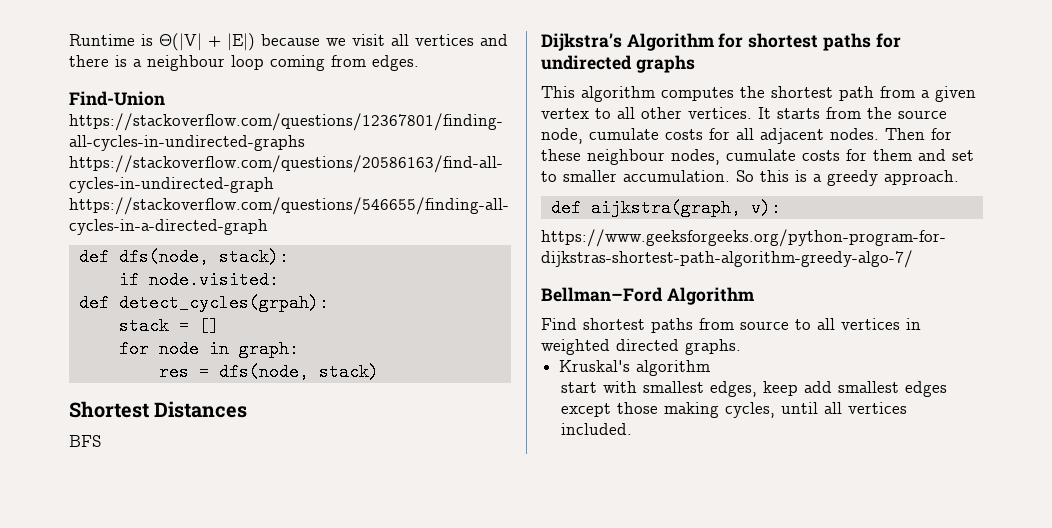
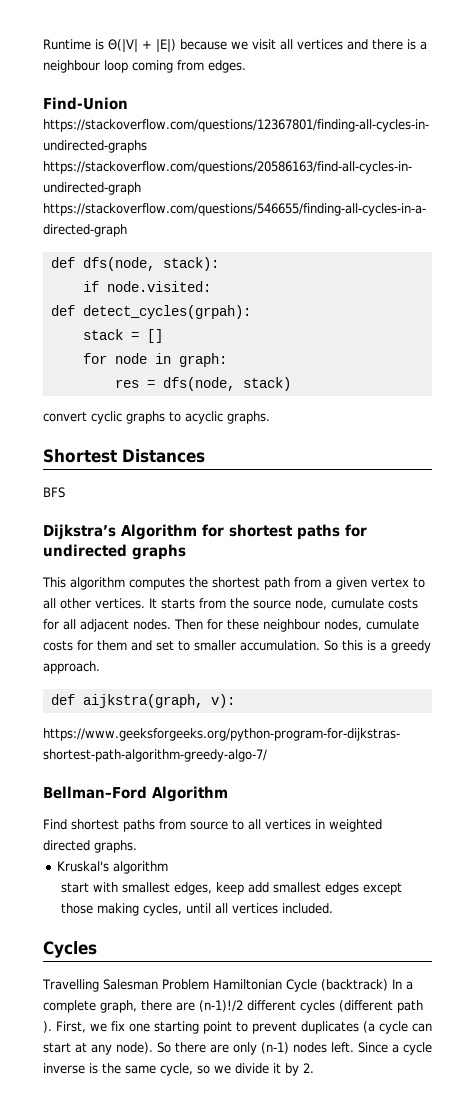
(379, 372) none -> [43,411,270,424] // convert cyclic graphs to acyclic graphs.
(633, 429) none -> [43,941,97,958] [42,979,413,992] [43,1000,423,1013] [43,1021,432,1034] [43,1042,432,1055] [43,1063,314,1076] // Cycles // Travelling Salesman Problem Hamiltonian Cycle (backtrack) In a complete graph, there are (n-1)!/2 different cycles (different path ). First, we fix one starting point to prevent duplicates (a cycle can start at any node). So there are only (n-1) nodes left. Since a cycle inverse is the same cycle, so we divide it by 2.

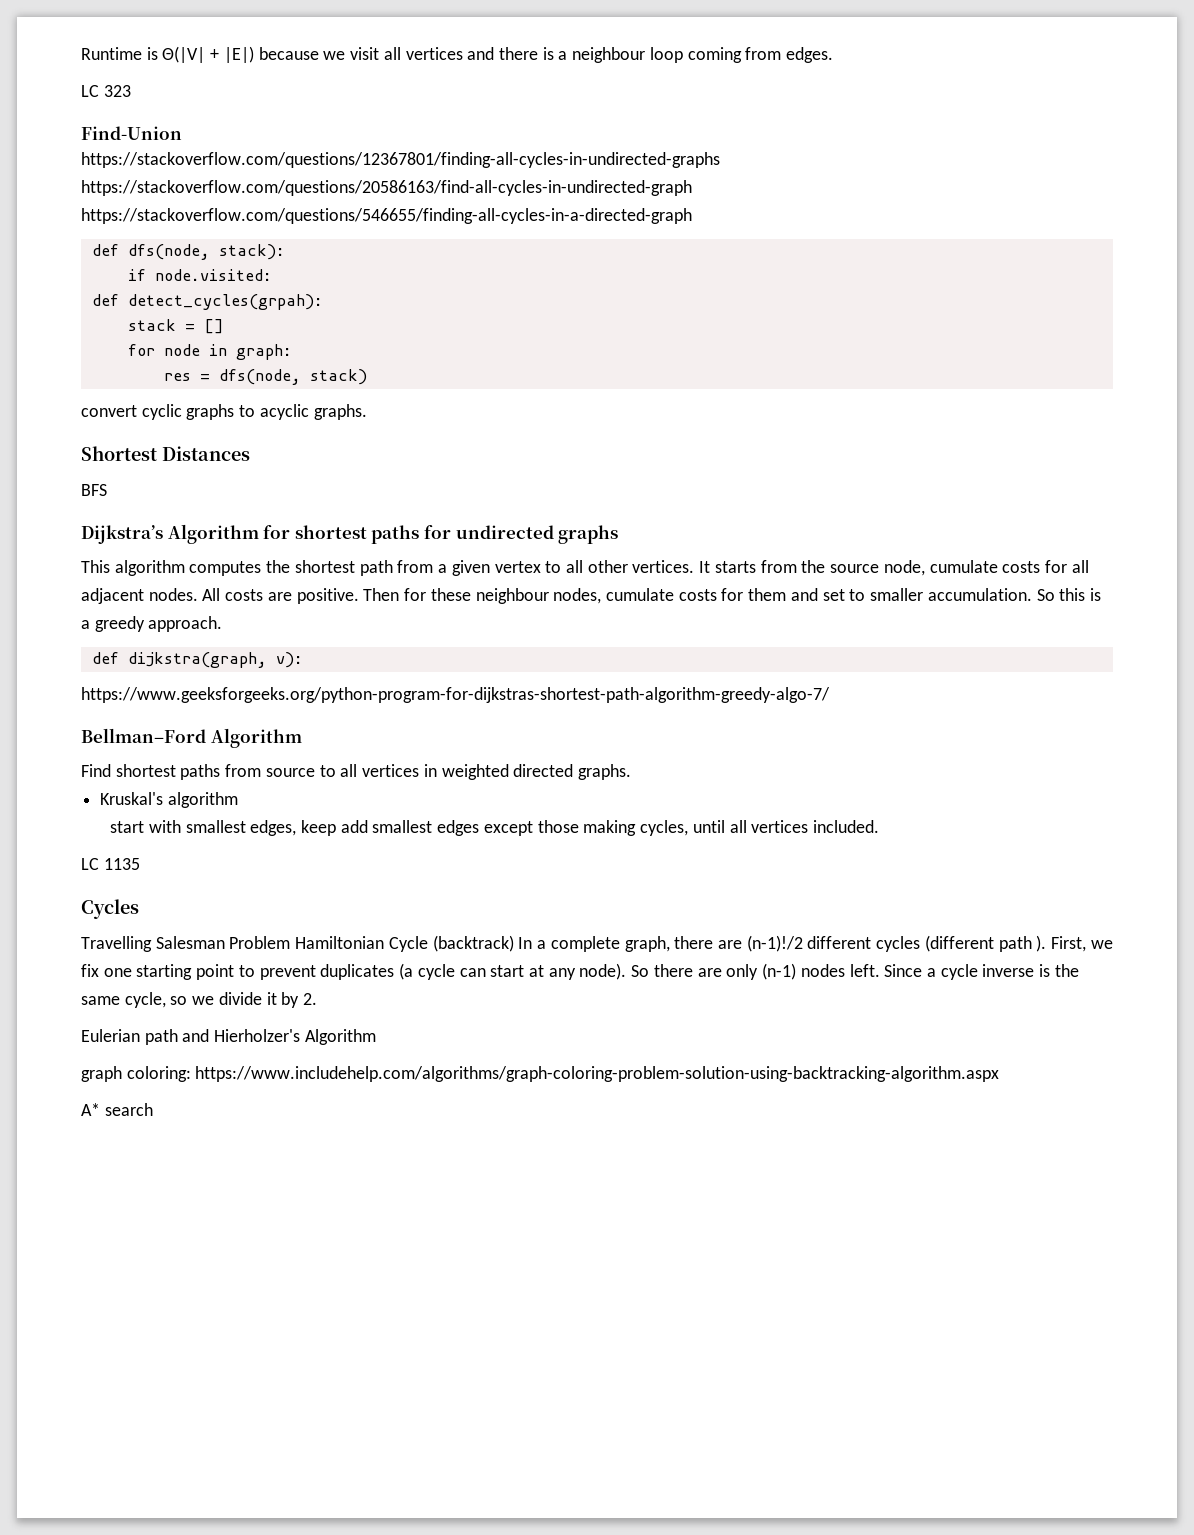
(246, 66) none -> [81,85,131,97] // LC 323
(171, 624) none -> [202,588,359,604] All costs are positive.
[82,694,203,708] aijkstra(graph, -> [127,652,267,668] dijkstra(graph,
(334, 908) none -> [81,858,140,870] // LC 1135
(314, 1068) none -> [81,1029,376,1045] [81,1066,1000,1082] [81,1103,153,1116] // Eulerian path and Hierholzer's Algorithm // graph coloring: https://www.includehelp.com/algorithms/graph-coloring-problem-solution-using-backtracking-algorithm.aspx // A* search

